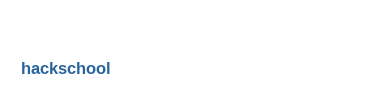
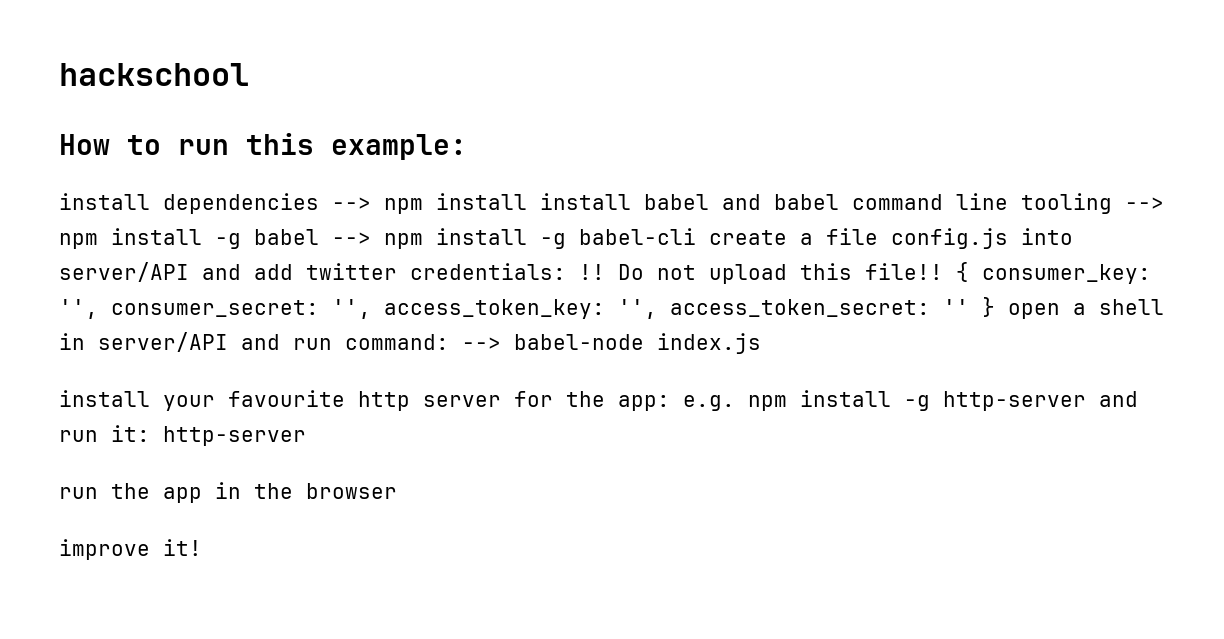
(111, 68) none -> [59,133,467,160] [59,193,1164,214] [59,228,1073,249] [59,262,1151,284] [59,297,1164,319] [59,332,761,354] [59,390,1138,411] [59,425,306,446] [59,482,397,503] [59,539,202,560] // How to run this example: // install dependencies --> npm install install babel and babel command line tooling --> npm install -g babel --> npm install -g babel-cli create a file config.js into server/API and add twitter credentials: !! Do not upload this file!! { consumer_key: '', consumer_secret: '', access_token_key: '', access_token_secret: '' } open a shell in server/API and run command: --> babel-node index.js // install your favourite http server for the app: e.g. npm install -g http-server and run it: http-server // run the app in the browser // improve it!

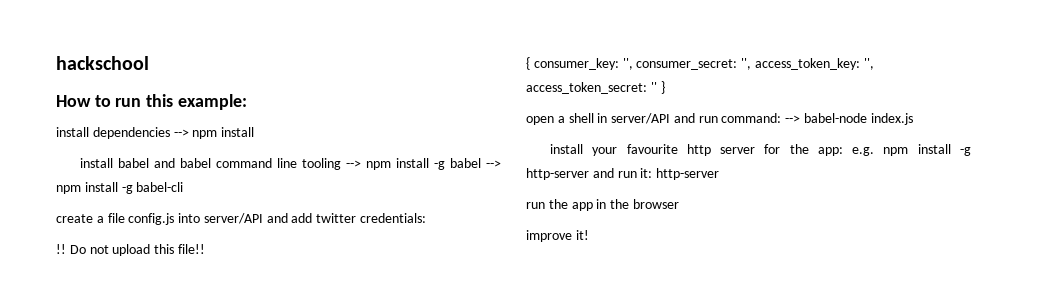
(527, 201) none -> (255, 132) //
(696, 236) none -> (184, 187) //
(566, 271) none -> (427, 218) //
(943, 271) none -> (205, 249) //
(995, 307) none -> (665, 87) //

